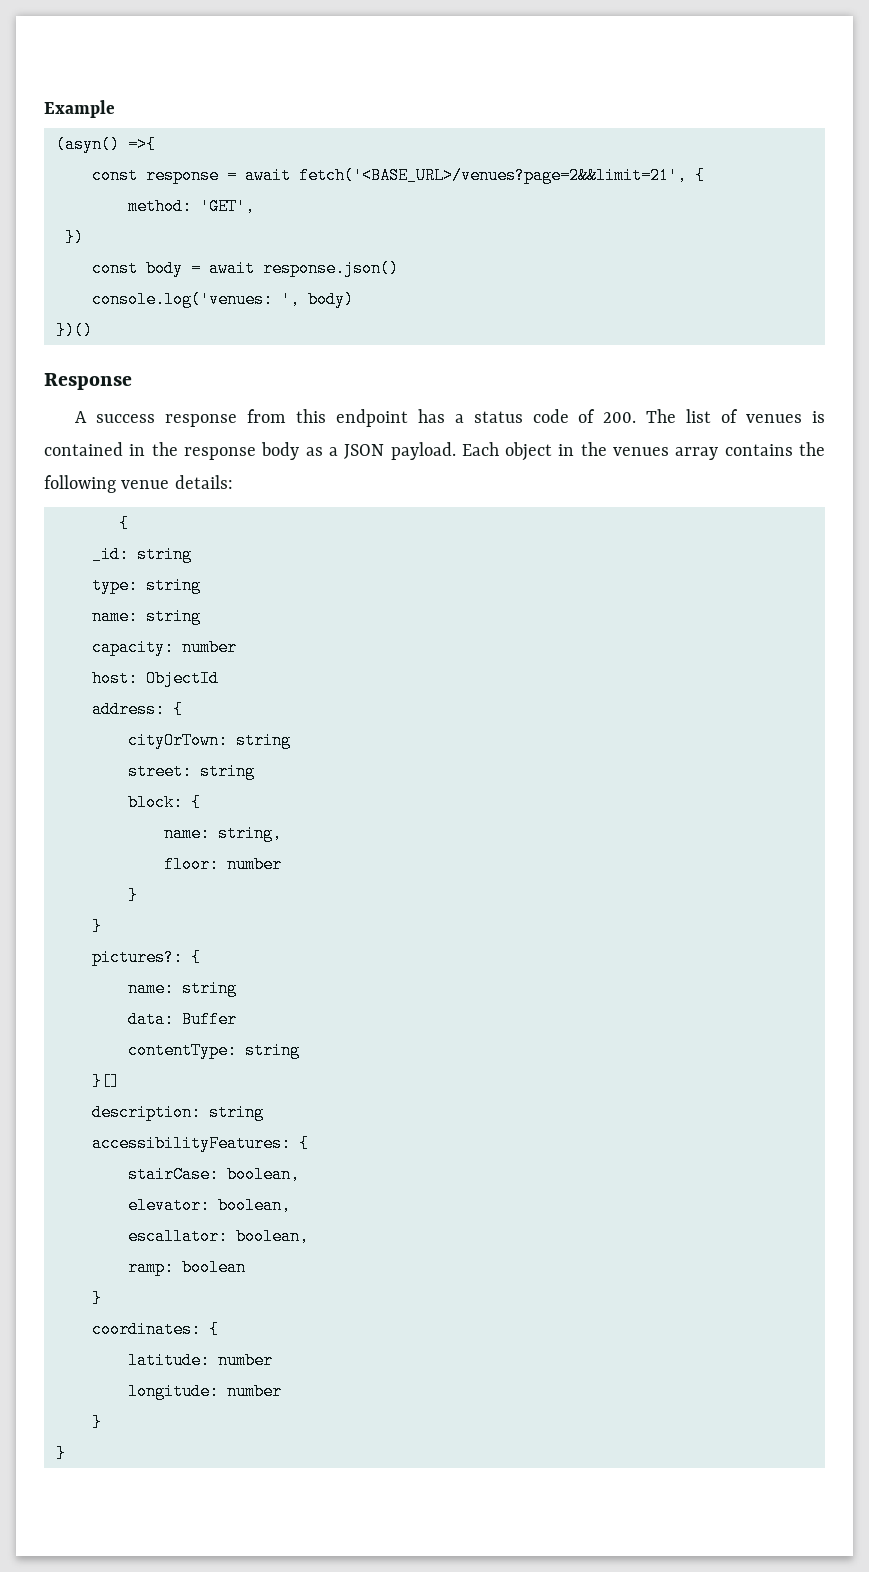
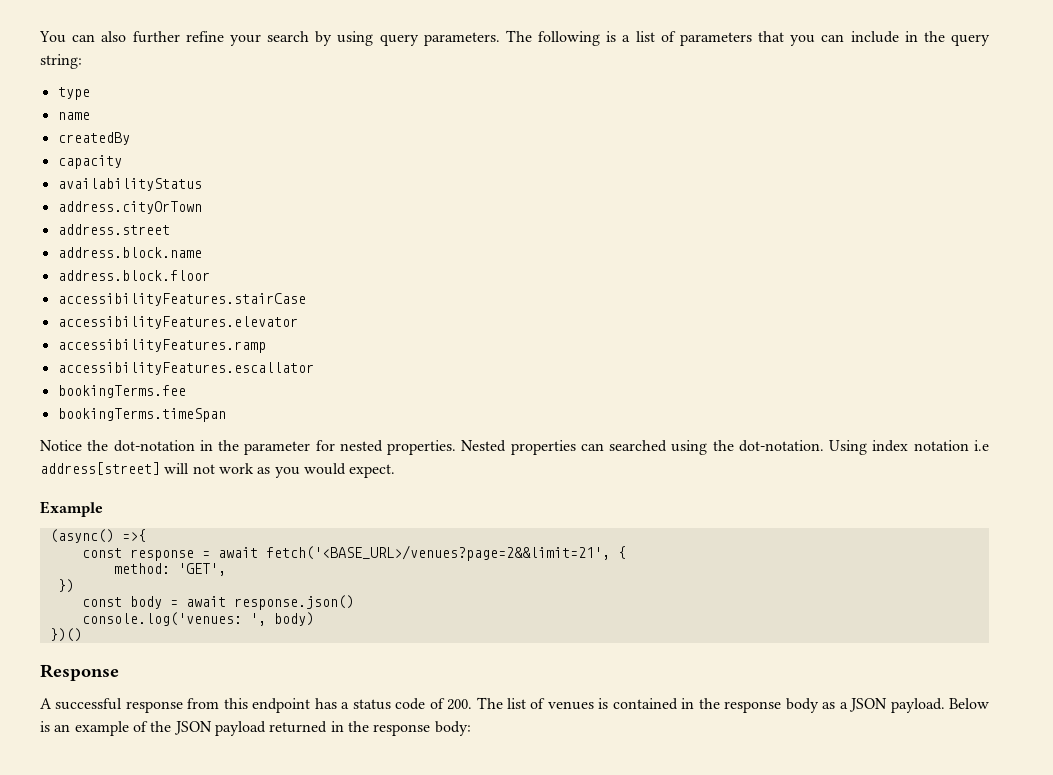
(44, 109) none -> [39,30,990,46] [40,54,82,69] [57,87,90,100] [57,112,90,120] [57,132,130,145] [57,155,122,169] [57,178,202,191] [57,201,202,214] [57,224,170,235] [57,247,202,258] [57,270,210,281] [57,293,306,306] [57,316,298,329] [57,339,266,353] [57,362,314,375] [57,385,186,398] [57,408,226,422] [40,440,990,455] [40,462,396,478] You can also further refine your search by using query parameters. The following is a list of parameters that you can include in the query string: // type // name // createdBy // capacity // availabilityStatus // address.cityOrTown // address.street // address.block.name // address.block.floor // accessibilityFeatures.stairCase // accessibilityFeatures.elevator // accessibilityFeatures.ramp // accessibilityFeatures.escallator // bookingTerms.fee // bookingTerms.timeSpan // Notice the dot-notation in the parameter for nested properties. Nested properties can searched using the dot-notation. Using index notation i.e address[street] will not work as you would expect. //
[55,136,120,153] (asyn() -> [49,529,114,543] (async()
[96,414,156,423] success -> [55,698,123,710] successful
[461,442,825,461] [44,475,233,493] [118,515,129,532] [91,546,192,563] [91,577,201,594] [91,608,201,625] [91,639,237,656] [91,670,219,687] [91,701,183,718] [127,732,291,749] [127,763,255,780] [127,794,201,811] [163,825,282,842] [163,856,282,873] [127,887,138,904] [91,918,102,935] [91,949,201,966] [127,980,237,997] [127,1011,237,1028] [127,1042,300,1059] [91,1073,120,1090] [91,1104,264,1121] [91,1135,309,1152] [127,1166,300,1183] [127,1197,291,1214] [127,1228,309,1245] [127,1259,246,1276] [91,1290,102,1307] [91,1321,219,1338] [127,1352,273,1369] [127,1383,282,1400] [91,1414,102,1431] [55,1445,66,1462] Each object in the venues array contains the following venue details: // { // _id: string // type: string // name: string // capacity: number // host: ObjectId // address: { // cityOrTown: string // street: string // block: { // name: string, // floor: number // } // } // pictures?: { // name: string // data: Buffer // contentType: string // }[] // description: string // accessibilityFeatures: { // stairCase: boolean, // elevator: boolean, // escallator: boolean, // ramp: boolean // } // coordinates: { // latitude: number // longitude: number // } // } -> [948,698,989,709] [40,721,471,736] Below is an example of the JSON payload returned in the response body:

